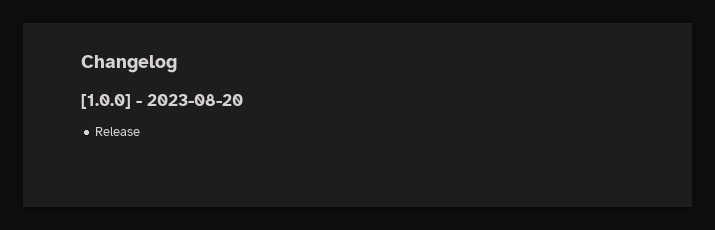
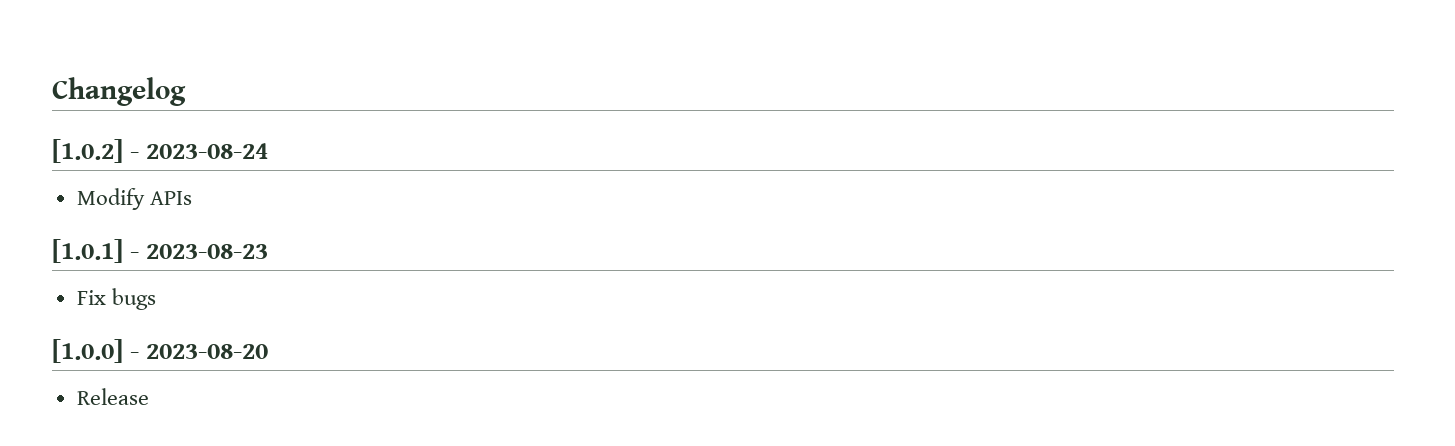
(177, 64) none -> [52,139,269,163] [76,188,192,210] [52,239,269,263] [76,288,156,310] // [1.0.2] - 2023-08-24 // Modify APIs // [1.0.1] - 2023-08-23 // Fix bugs

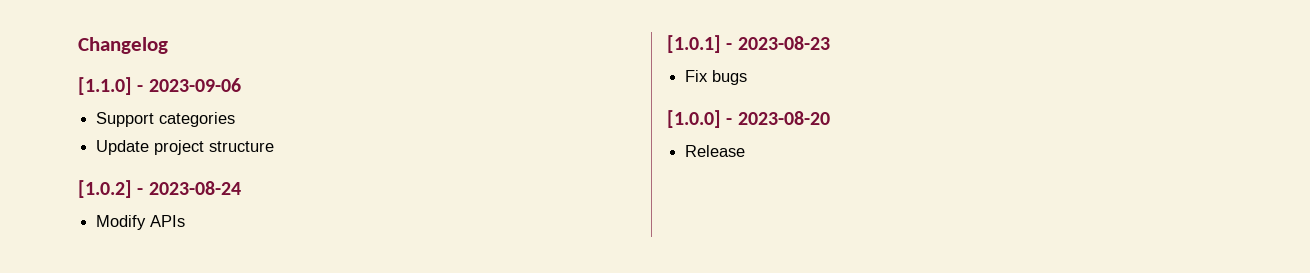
(186, 91) none -> [78,77,241,95] [96,112,236,127] [96,140,275,155] // [1.1.0] - 2023-09-06 // Support categories // Update project structure

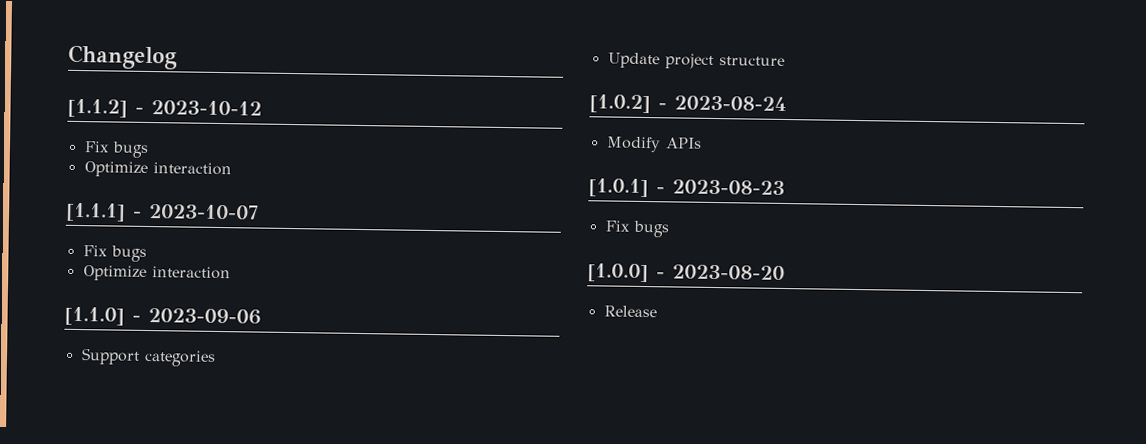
(168, 45) none -> [67,98,262,118] [83,141,149,158] [83,161,232,177] [65,202,259,222] [82,245,147,262] [82,265,231,281] // [1.1.2] - 2023-10-12 // Fix bugs // Optimize interaction // [1.1.1] - 2023-10-07 // Fix bugs // Optimize interaction

